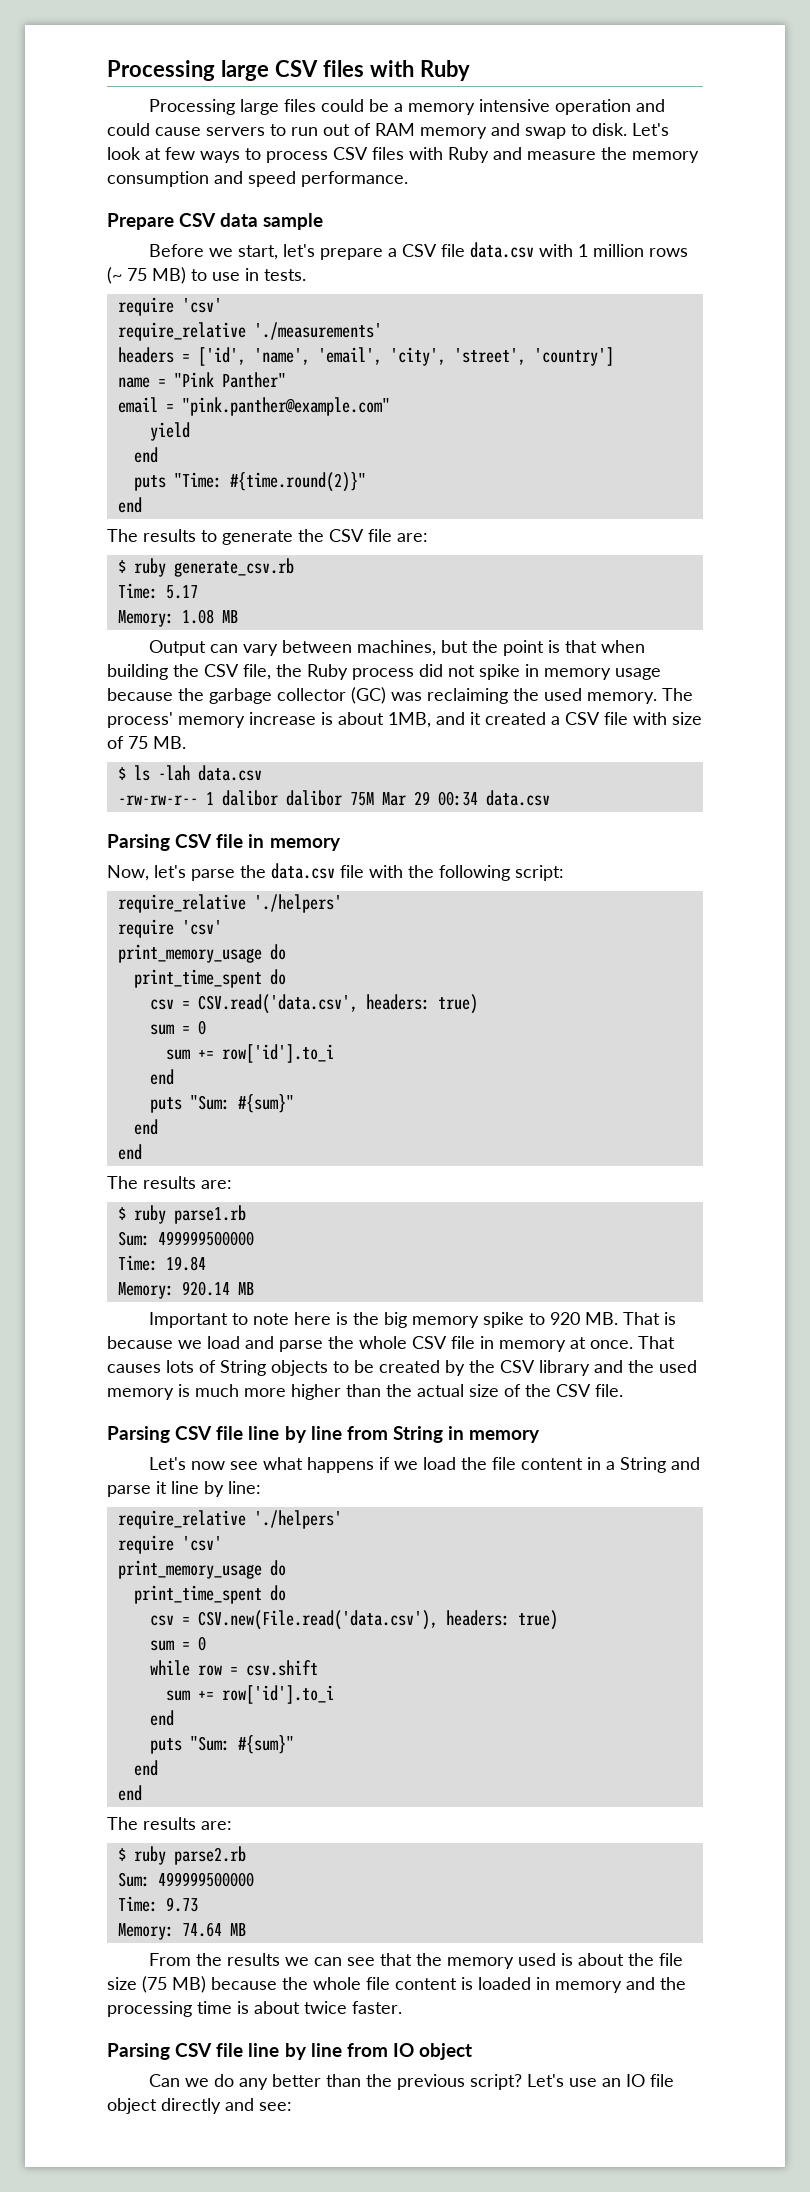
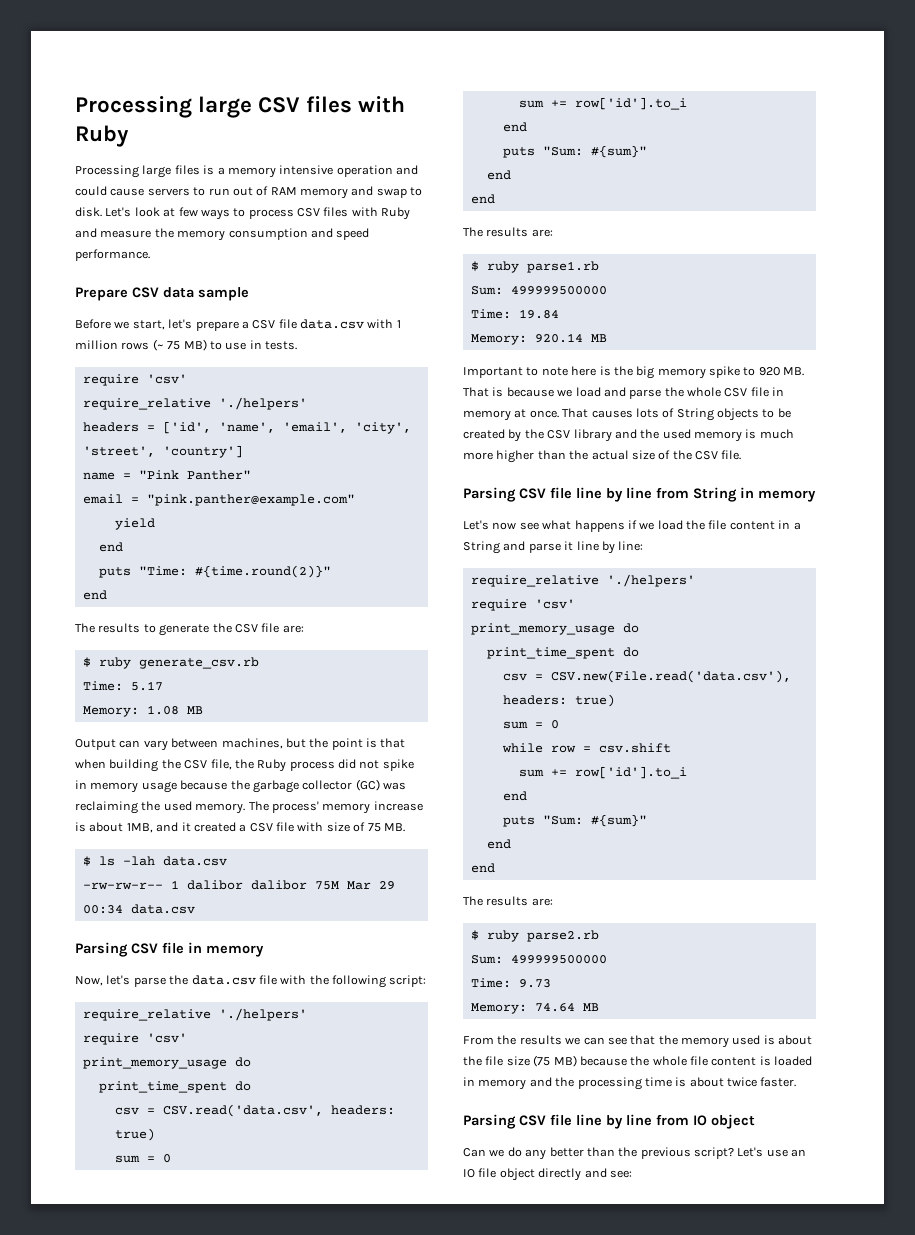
[320,99,389,112] could be -> [203,165,215,175] is
[253,322,382,340] './measurements' -> [218,397,307,410] './helpers'

